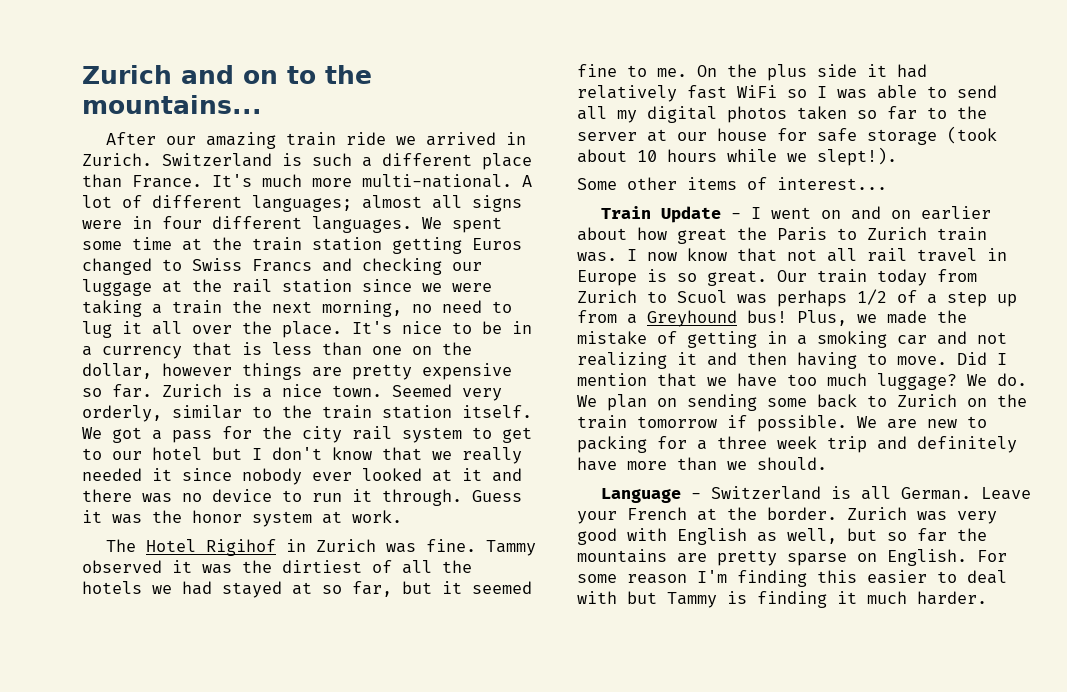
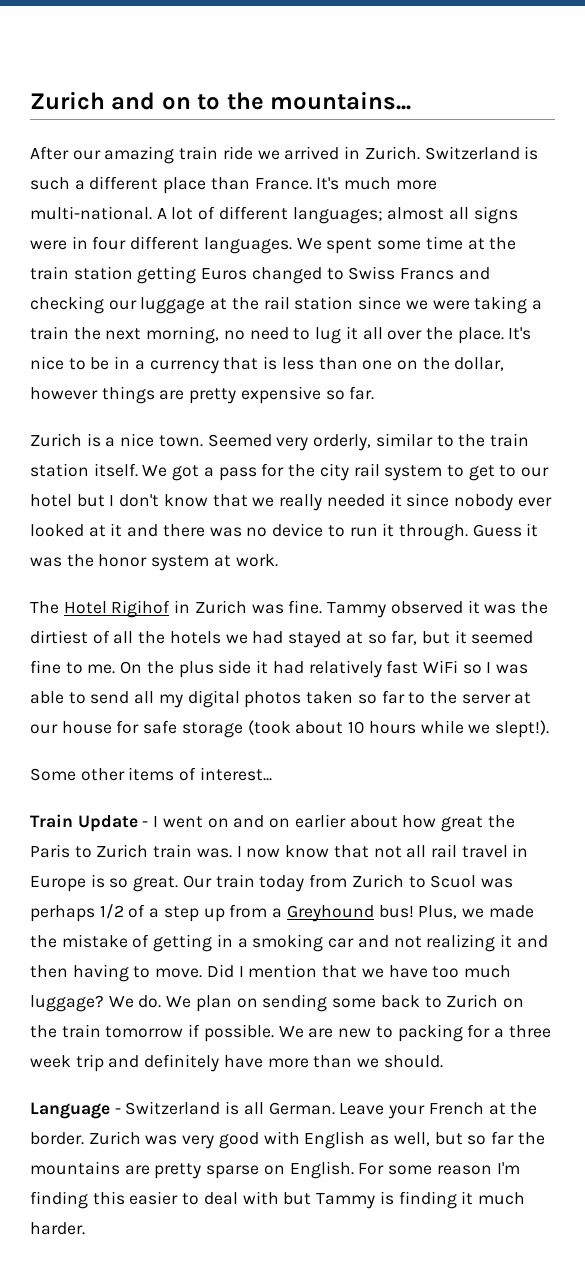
(152, 391) none -> (375, 393) //

